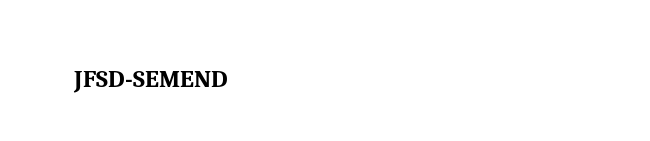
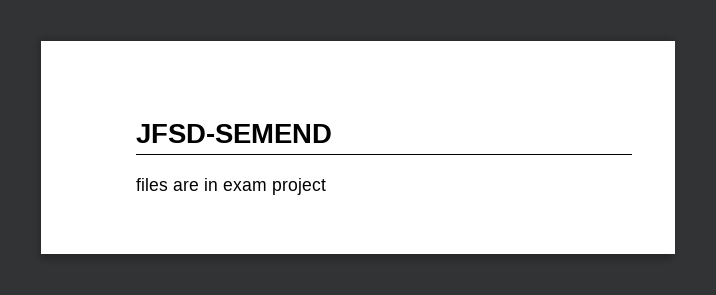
(228, 82) none -> [136,178,326,195] // files are in exam project

